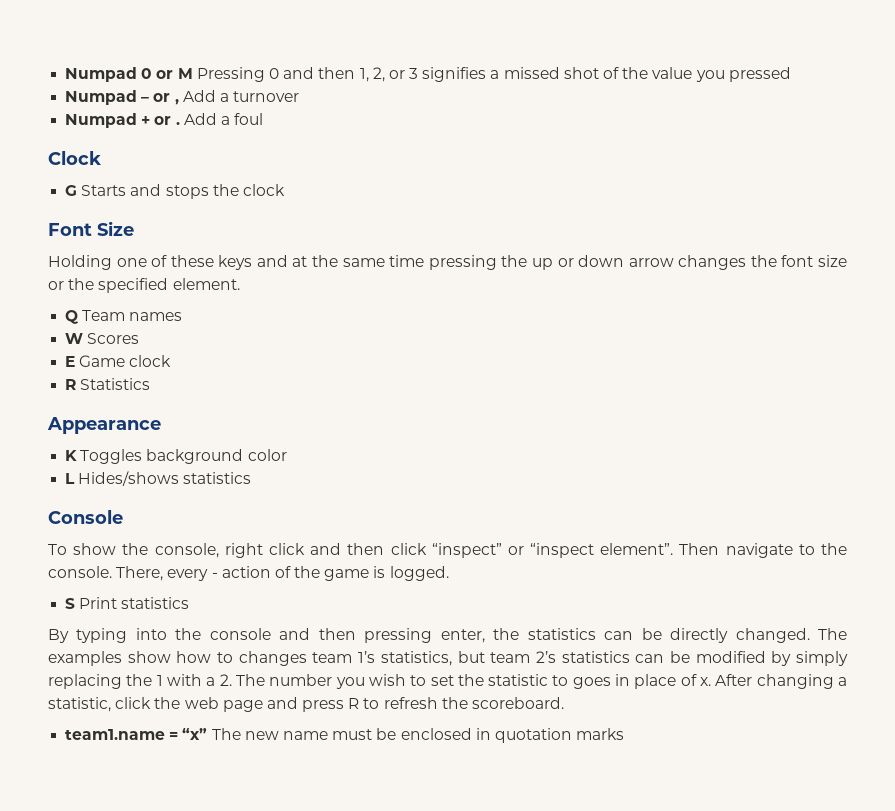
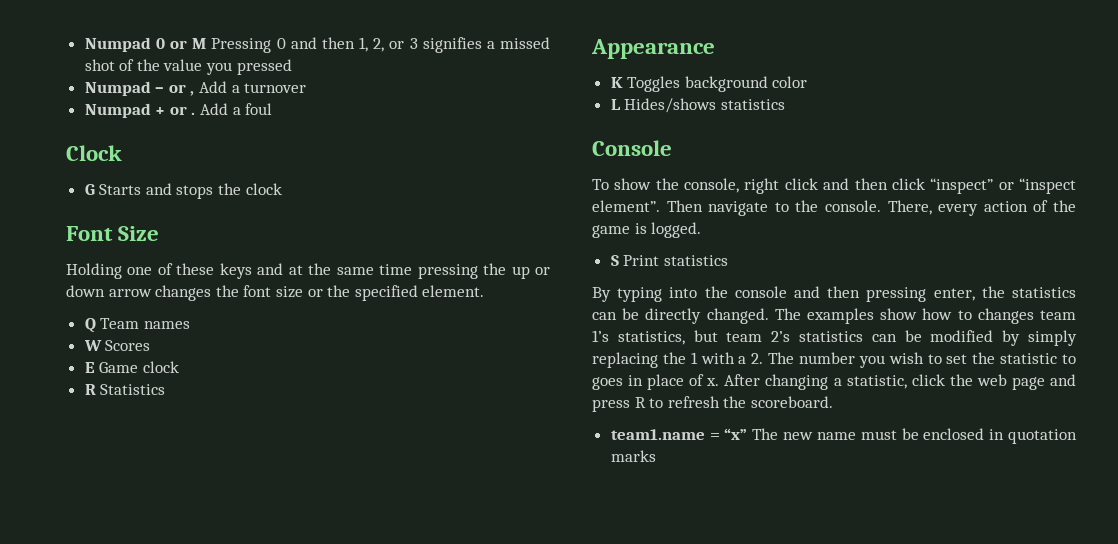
[211,573,218,578] - -> (979, 210) none

